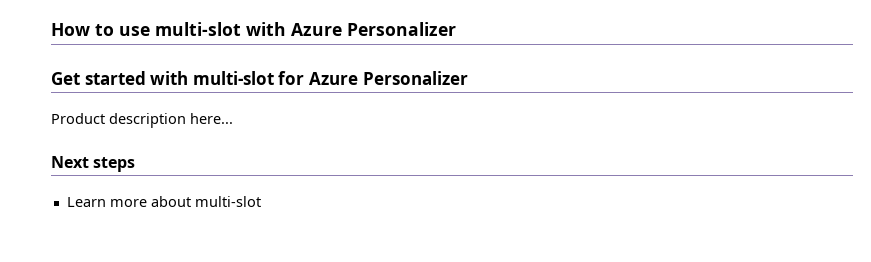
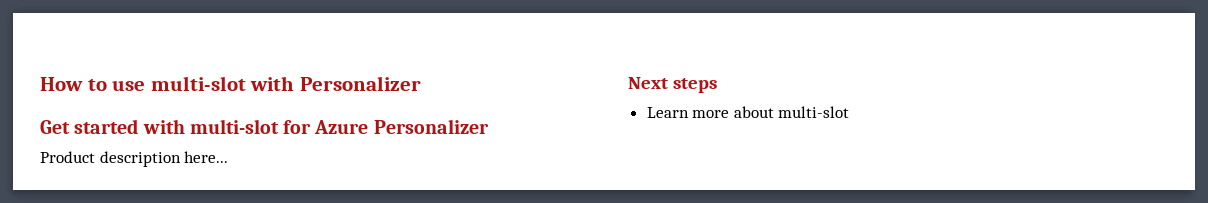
[291,23,342,36] Azure -> (295, 83) none

